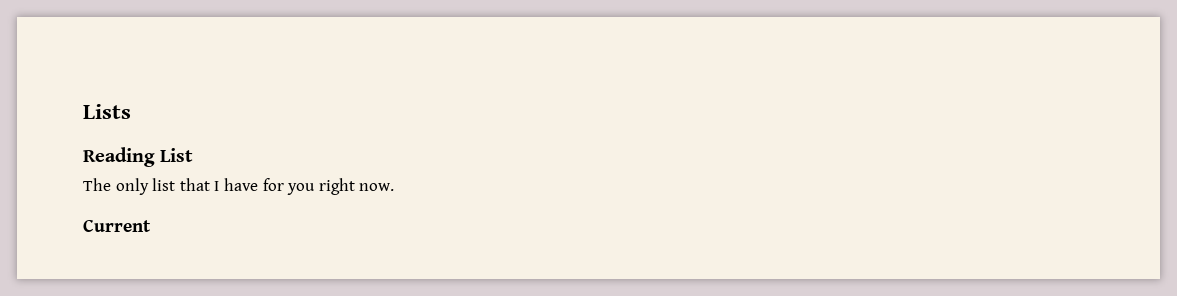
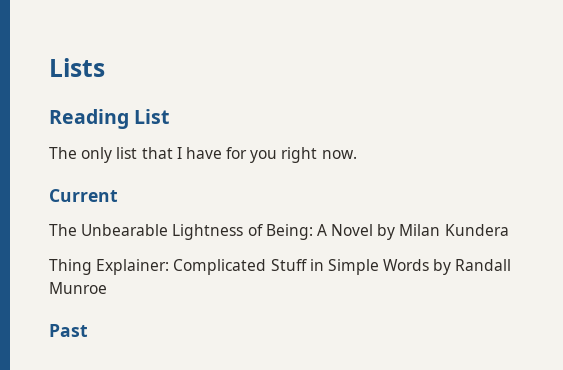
(151, 225) none -> [49,224,509,240] [49,259,512,275] [49,282,107,294] [49,324,88,337] // The Unbearable Lightness of Being: A Novel by Milan Kundera // Thing Explainer: Complicated Stuff in Simple Words by Randall Munroe // Past

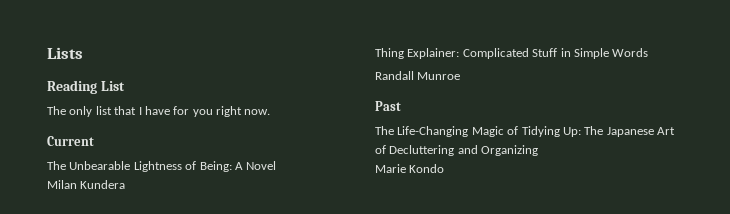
[377,224,396,240] by -> (277, 165) //
[433,259,452,275] by -> (649, 52) //
(88, 330) none -> [375,126,675,137] [375,145,539,156] [375,164,445,173] // The Life-Changing Magic of Tidying Up: The Japanese Art of Decluttering and Organizing // Marie Kondo

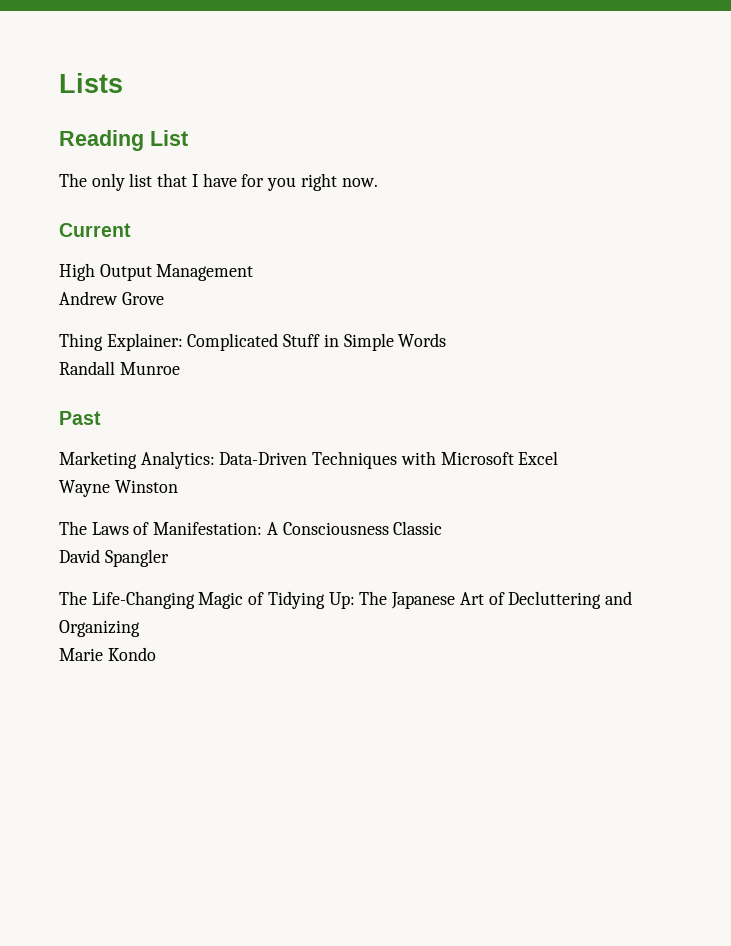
[47,161,277,172] [47,180,126,189] The Unbearable Lightness of Being: A Novel // Milan Kundera -> [59,263,254,281] [59,291,164,305] High Output Management // Andrew Grove
(401, 106) none -> [59,451,559,469] [59,480,178,497] [59,521,443,535] [59,549,169,567] // Marketing Analytics: Data-Driven Techniques with Microsoft Excel // Wayne Winston // The Laws of Manifestation: A Consciousness Classic // David Spangler

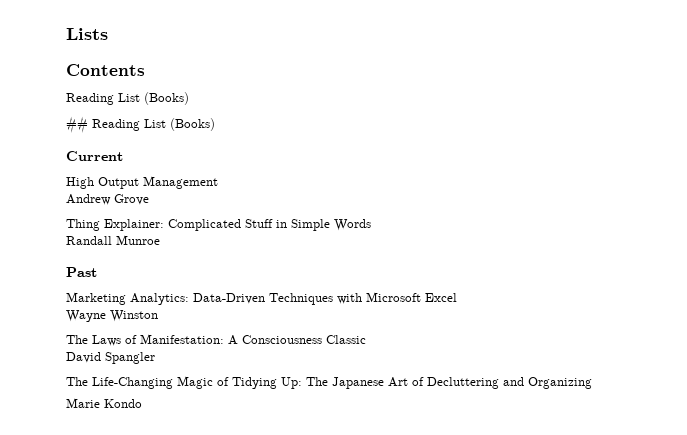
[59,130,188,151] [59,173,378,191] // Reading List // The only list that I have for you right now. -> [66,64,145,76] [66,92,189,105] [66,116,215,133] // Contents // Reading List (Books) // ## Reading List (Books)

